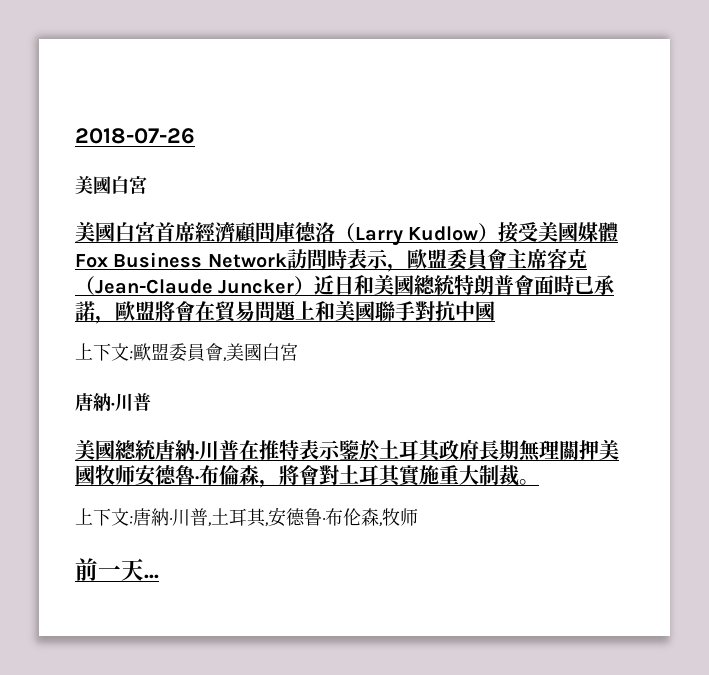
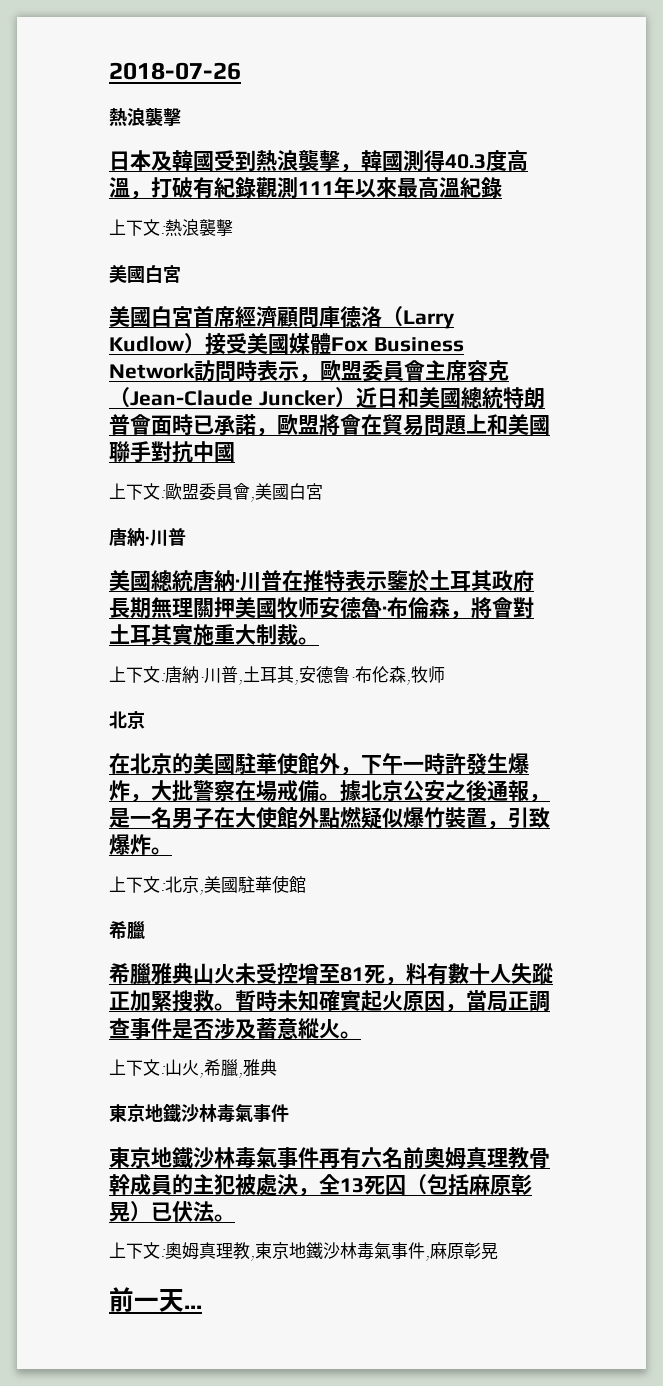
(195, 136) none -> [109,108,181,126] [109,150,528,172] [109,177,502,199] [109,219,233,237] // 熱浪襲擊 // 日本及韓國受到熱浪襲擊，韓國測得40.3度高溫，打破有紀錄觀測111年以來最高溫紀錄 // 上下文:熱浪襲擊
(418, 517) none -> [109,711,145,729] [109,753,529,775] [109,780,550,802] [109,807,550,829] [109,834,172,855] [109,875,306,895] [109,921,145,939] [109,963,553,985] [109,990,550,1012] [109,1017,361,1039] [109,1059,277,1078] [109,1104,289,1123] [109,1146,550,1169] [109,1173,532,1196] [109,1200,235,1222] [109,1242,498,1261] // 北京 // 在北京的美國駐華使館外，下午一時許發生爆炸，大批警察在場戒備。據北京公安之後通報，是一名男子在大使館外點燃疑似爆竹裝置，引致爆炸。 // 上下文:北京,美國駐華使館 // 希臘 // 希臘雅典山火未受控增至81死，料有數十人失蹤正加緊搜救。暫時未知確實起火原因，當局正調查事件是否涉及蓄意縱火。 // 上下文:山火,希臘,雅典 // 東京地鐵沙林毒氣事件 // 東京地鐵沙林毒氣事件再有六名前奧姆真理教骨幹成員的主犯被處決，全13死囚（包括麻原彰晃）已伏法。 // 上下文:奧姆真理教,東京地鐵沙林毒氣事件,麻原彰晃

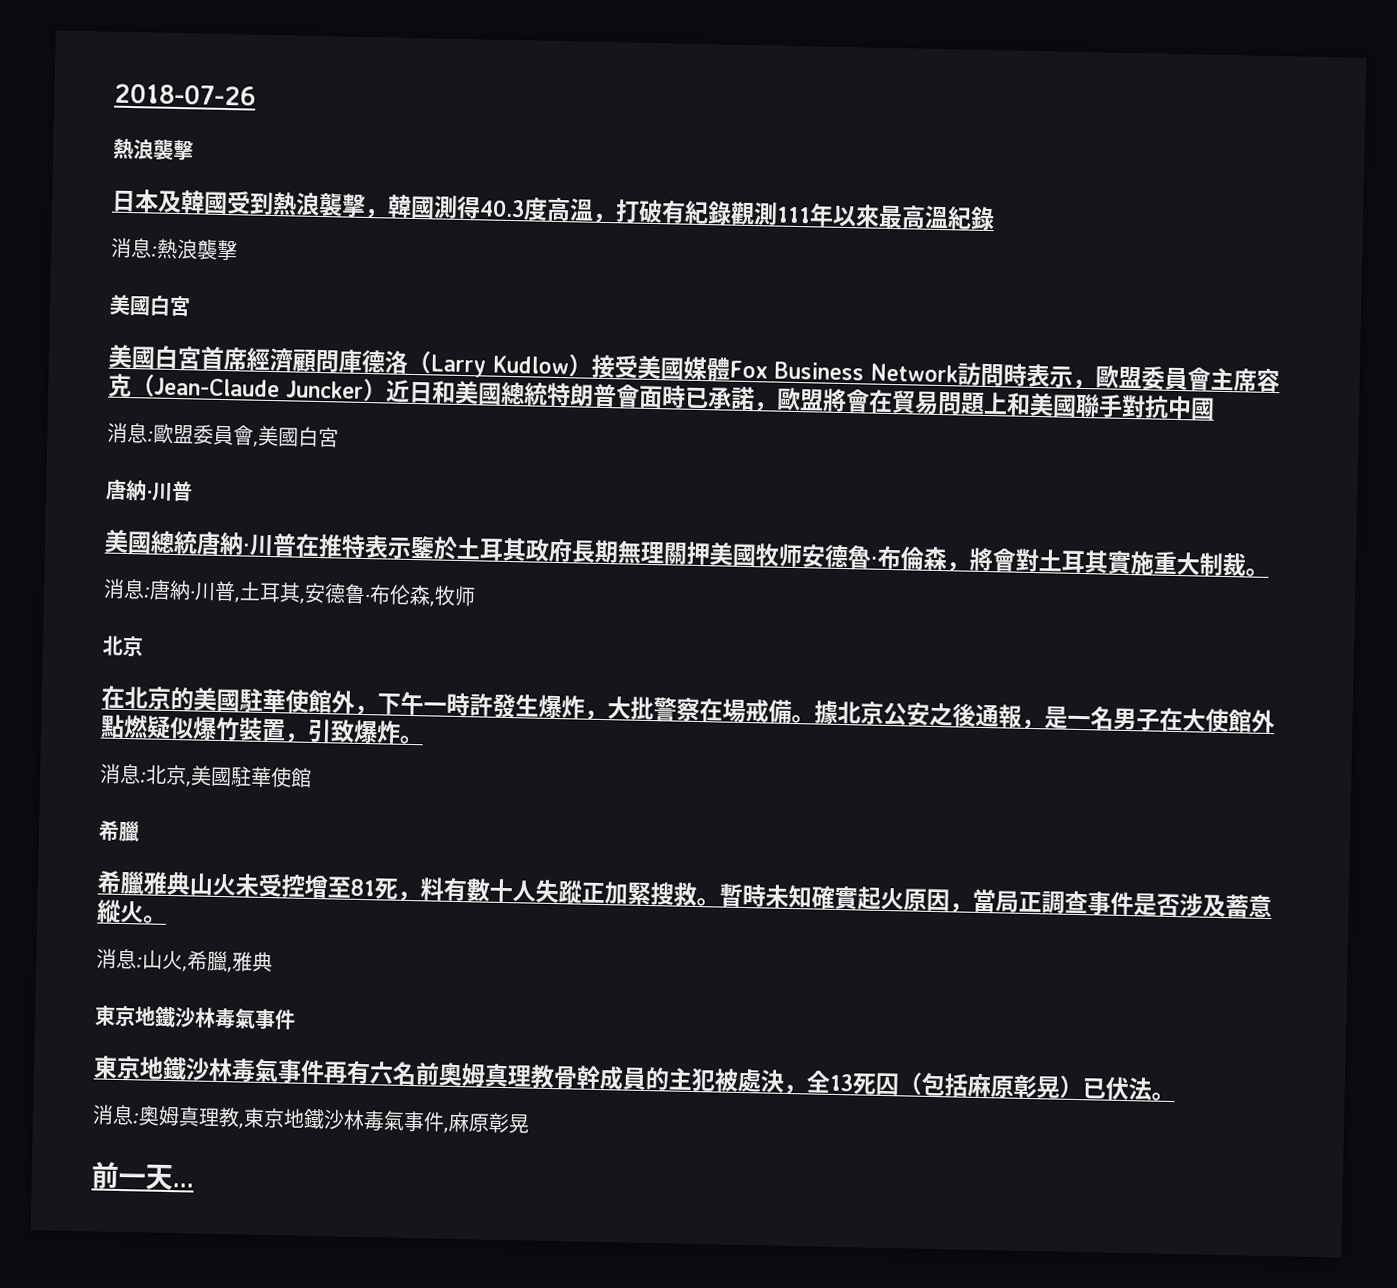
[109,219,160,236] 上下文 -> [110,237,152,259] 消息
[109,483,160,500] 上下文 -> [107,422,148,444] 消息
[109,666,160,683] 上下文 -> [103,578,145,600] 消息
[109,876,160,893] 上下文 -> [99,763,141,785] 消息
[109,1059,160,1076] 上下文 -> [96,948,137,970] 消息
[109,1242,160,1259] 上下文 -> [92,1104,134,1126] 消息

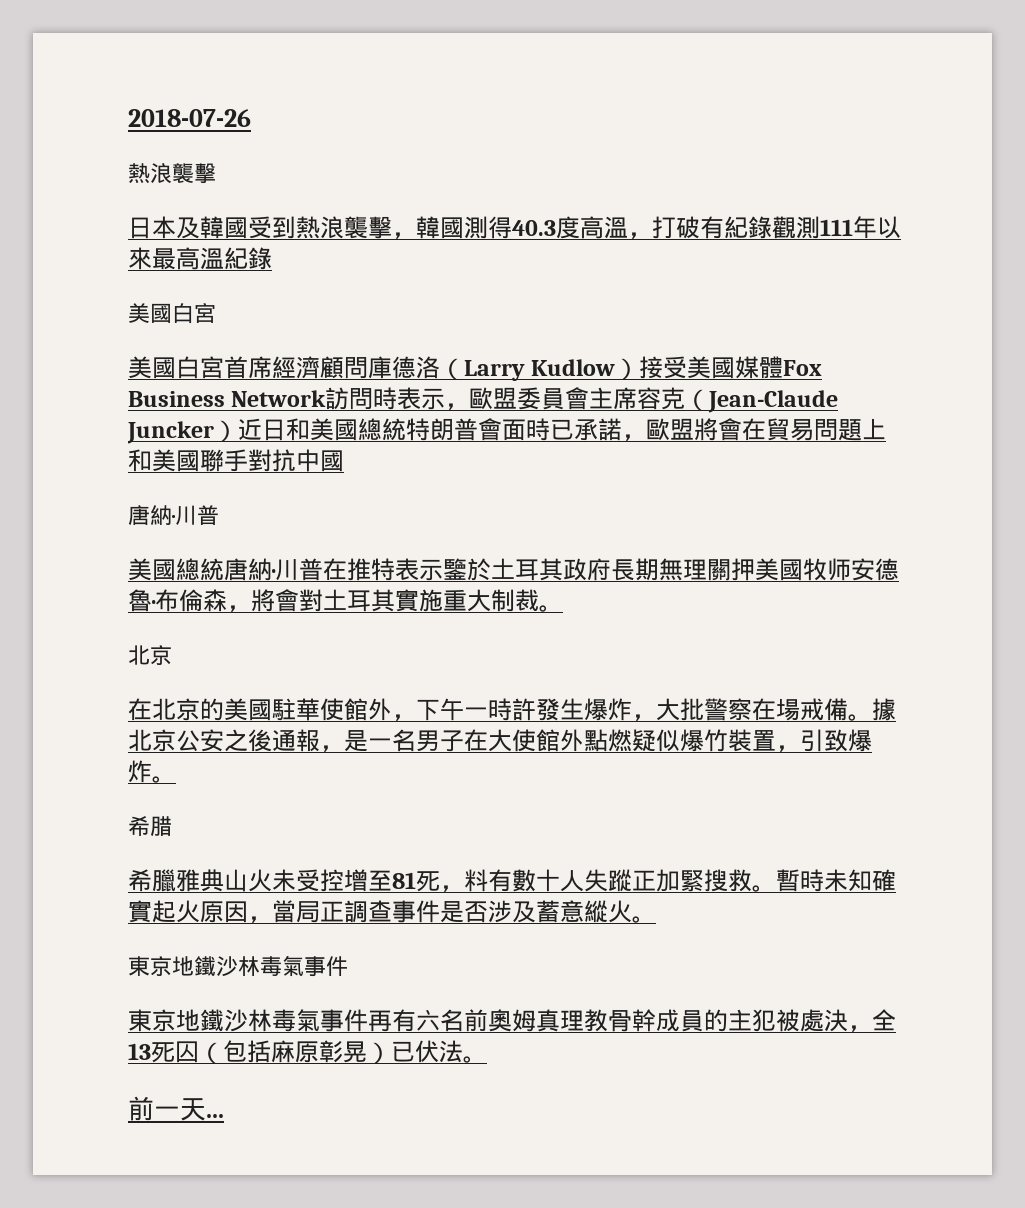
[110,237,238,262] // 消息:熱浪襲擊 -> (272, 258) none
[107,422,339,448] // 消息:歐盟委員會,美國白宮 -> (344, 461) none
[103,578,476,607] // 消息:唐納·川普,土耳其,安德鲁·布伦森,牧师 -> (563, 608) none
[99,763,312,788] [98,820,140,843] // 消息:北京,美國駐華使館 // 希臘 -> [128,816,172,836] // 希腊
[96,948,273,973] // 消息:山火,希臘,雅典 -> (656, 919) none
[92,1104,530,1134] // 消息:奧姆真理教,東京地鐵沙林毒氣事件,麻原彰晃 -> (487, 1059) none

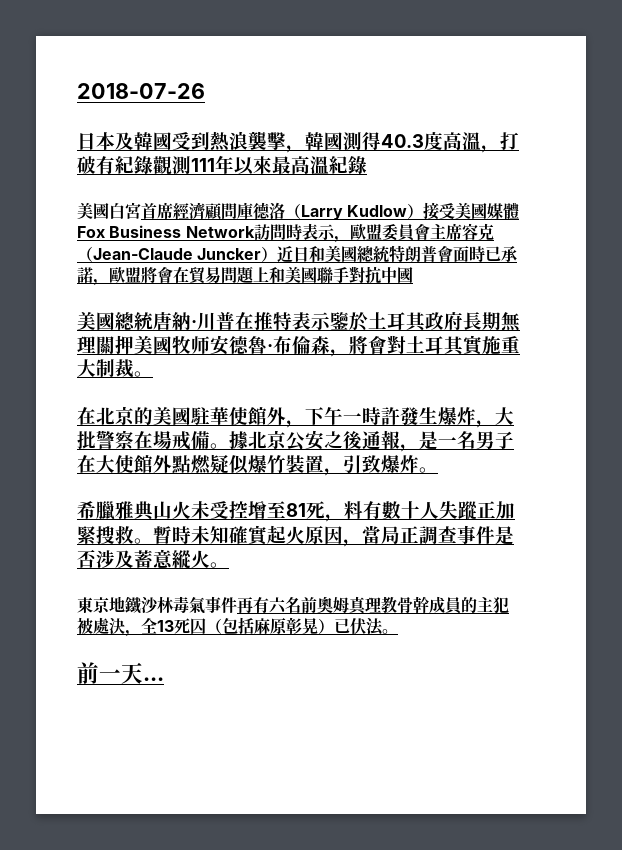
[128,163,216,184] // 熱浪襲擊 -> (205, 91) none
[128,356,224,379] // 美國白宮 -> (141, 210) none
[128,505,219,525] // 唐納·川普 -> (413, 275) none
[128,645,172,665] // 北京 -> (153, 374) none
[128,816,172,836] // 希腊 -> (438, 470) none
[128,1009,368,1032] // 東京地鐵沙林毒氣事件 -> (237, 605) none

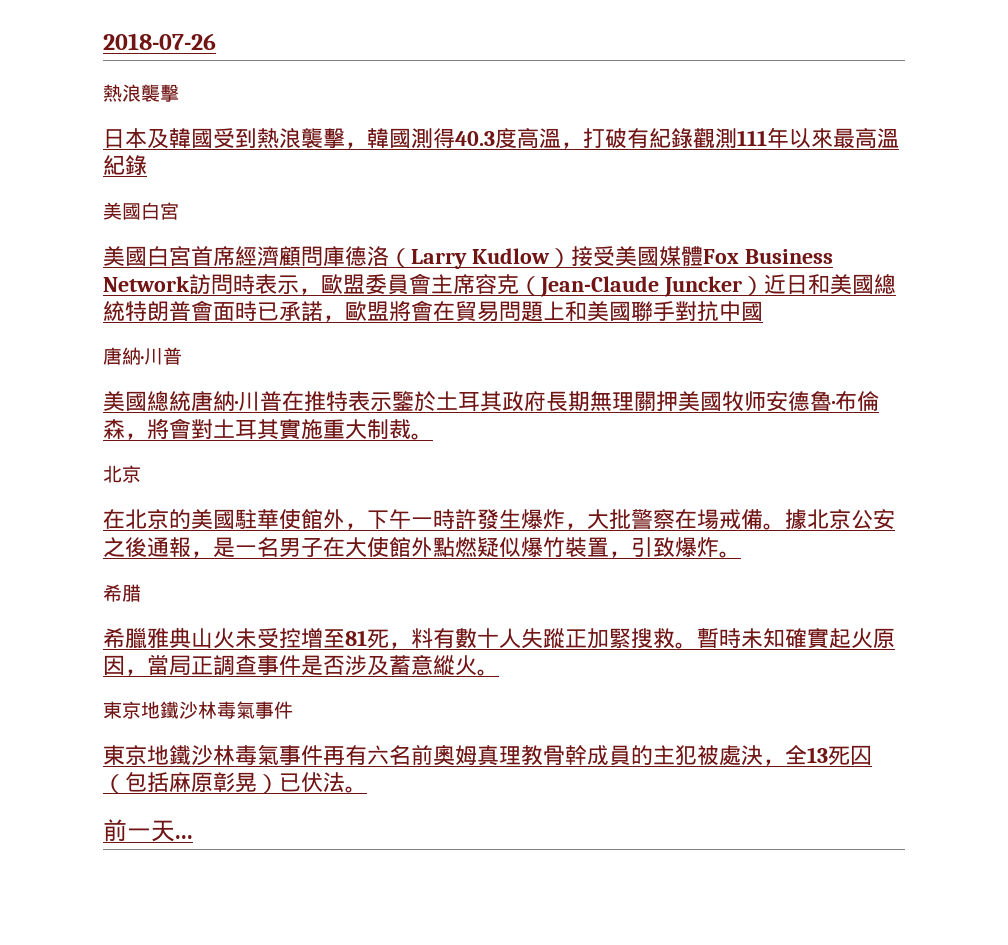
(205, 91) none -> [103,84,179,102] // 熱浪襲擊
(141, 210) none -> [103,246,191,267] // 美國白宮
(413, 275) none -> [103,347,182,365] // 唐納·川普
(153, 374) none -> [103,465,141,483] // 北京
(438, 470) none -> [103,584,141,602] // 希腊
(237, 605) none -> [103,744,323,766] // 東京地鐵沙林毒氣事件

